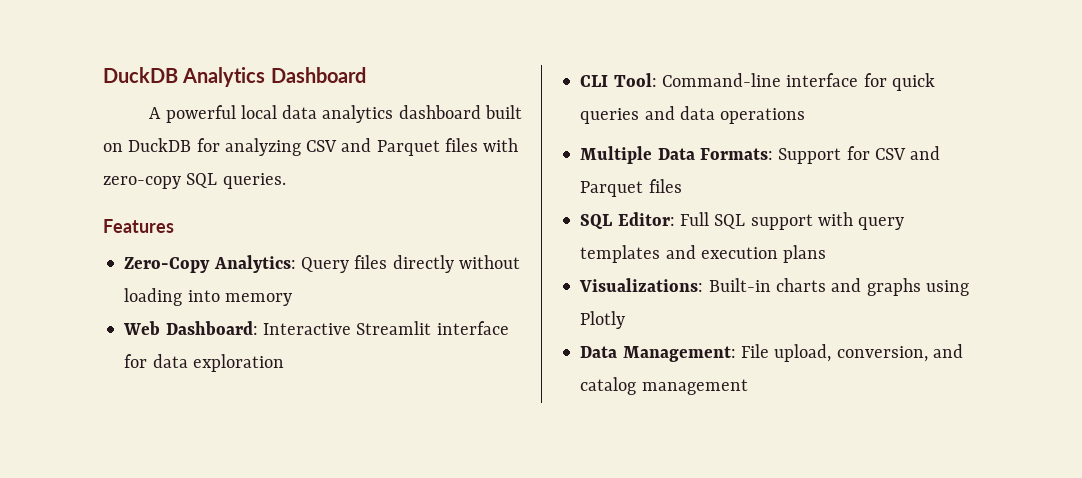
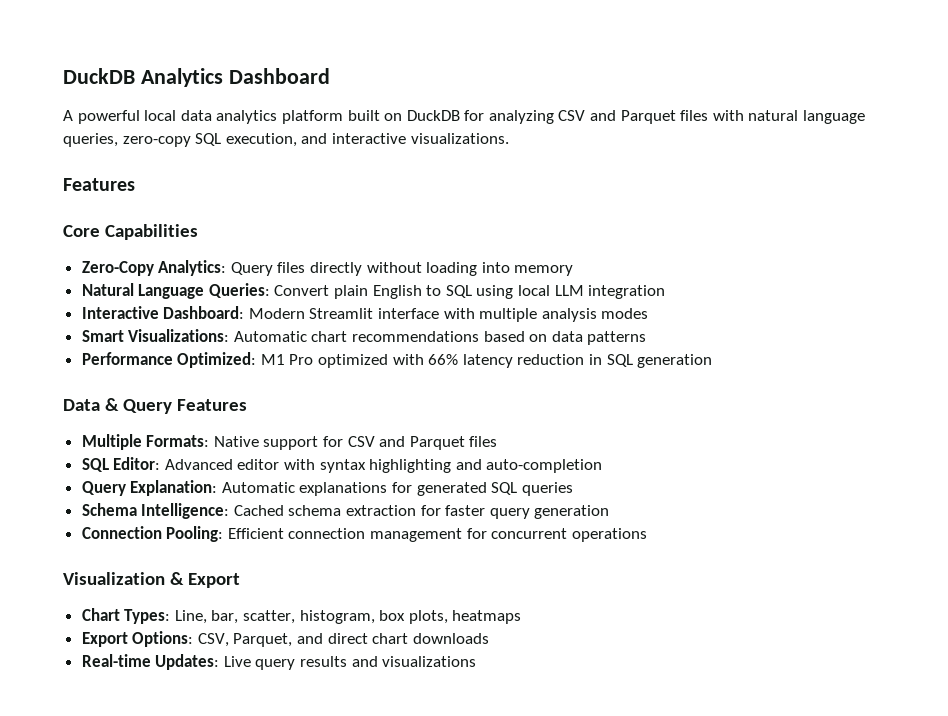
[398,105,481,119] dashboard -> [281,110,343,124] platform
[103,173,286,189] [103,219,174,233] zero-copy SQL queries. // Features -> [748,110,866,124] [63,133,509,147] [63,178,135,191] [63,224,198,240] natural language queries, zero-copy SQL execution, and interactive visualizations. // Features // Core Capabilities
[123,321,509,335] [124,354,284,372] [580,73,935,91] [580,106,806,124] [580,146,842,164] Web Dashboard: Interactive Streamlit interface for data exploration // CLI Tool: Command-line interface for quick queries and data operations // Multiple Data Formats: Support -> [81,283,666,299] [81,306,649,322] [81,329,647,345] [81,352,713,368] [63,398,247,414] [81,434,319,450] Natural Language Queries: Convert plain English to SQL using local LLM integration // Interactive Dashboard: Modern Streamlit interface with multiple analysis modes // Smart Visualizations: Automatic chart recommendations based on data patterns // Performance Optimized: M1 Pro optimized with 66% latency reduction in SQL generation // Data & Query Features // Multiple Formats: Native support
[679,212,905,230] [580,245,827,263] [579,278,969,296] [580,311,626,329] [580,344,963,362] [580,377,748,395] Full SQL support with query templates and execution plans // Visualizations: Built-in charts and graphs using Plotly // Data Management: File upload, conversion, and catalog management -> [164,459,603,473] [81,480,573,496] [81,503,610,519] [81,526,647,542] [63,572,240,588] [81,608,522,624] [81,631,489,647] [81,654,477,670] Advanced editor with syntax highlighting and auto-completion // Query Explanation: Automatic explanations for generated SQL queries // Schema Intelligence: Cached schema extraction for faster query generation // Connection Pooling: Efficient connection management for concurrent operations // Visualization & Export // Chart Types: Line, bar, scatter, histogram, box plots, heatmaps // Export Options: CSV, Parquet, and direct chart downloads // Real-time Updates: Live query results and visualizations

